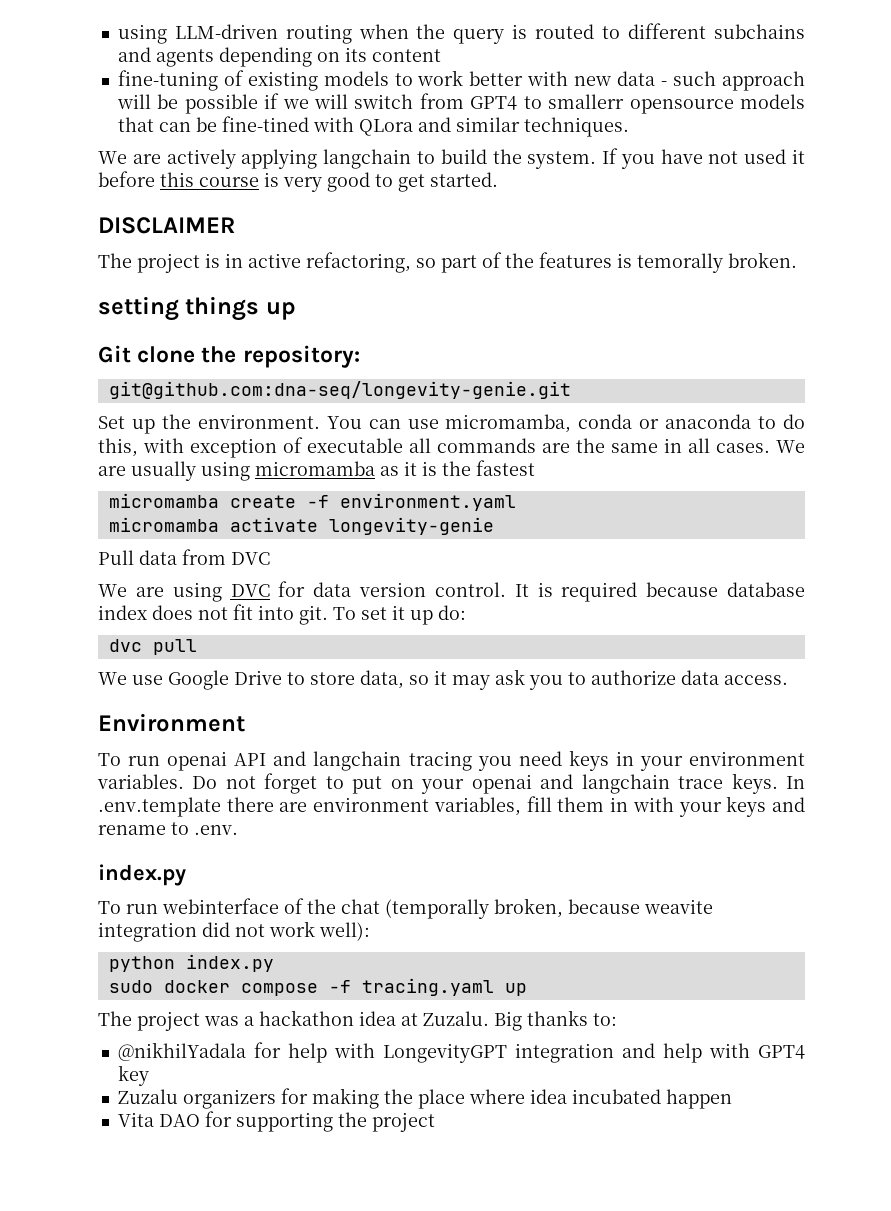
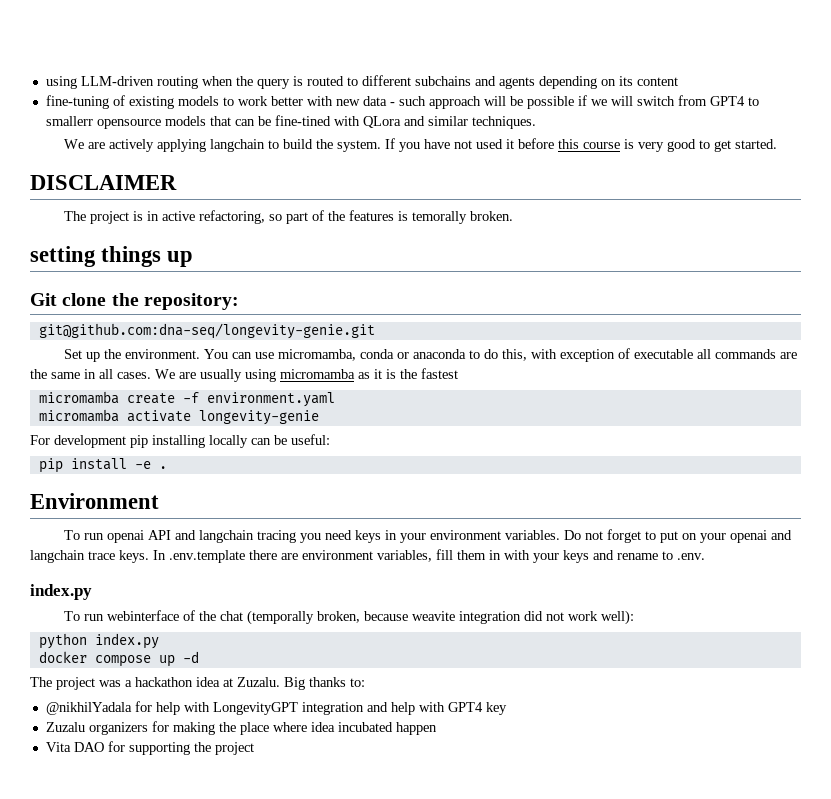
[98,549,270,565] [98,581,805,602] [98,604,466,625] [108,639,197,655] [98,669,788,690] Pull data from DVC // We are using DVC for data version control. It is required because database index does not fit into git. To set it up do: // dvc pull // We use Google Drive to store data, so it may ask you to authorize data access. -> [30,434,330,448] [38,458,167,473] For development pip installing locally can be useful: // pip install -e .
[108,980,153,993] sudo -> (159, 641) none
[328,978,527,996] -f tracing.yaml up -> [158,651,199,667] up -d

